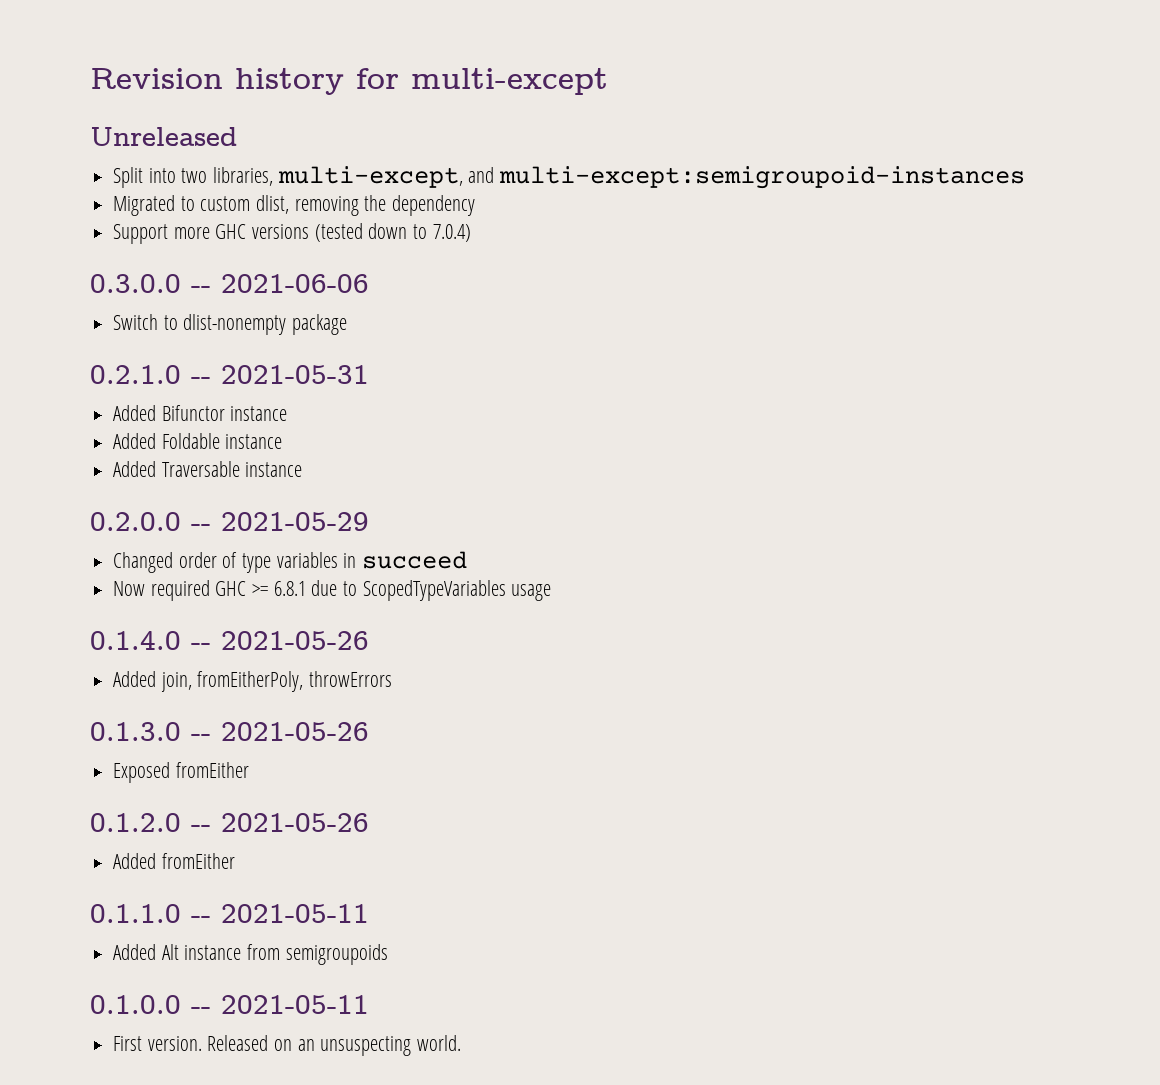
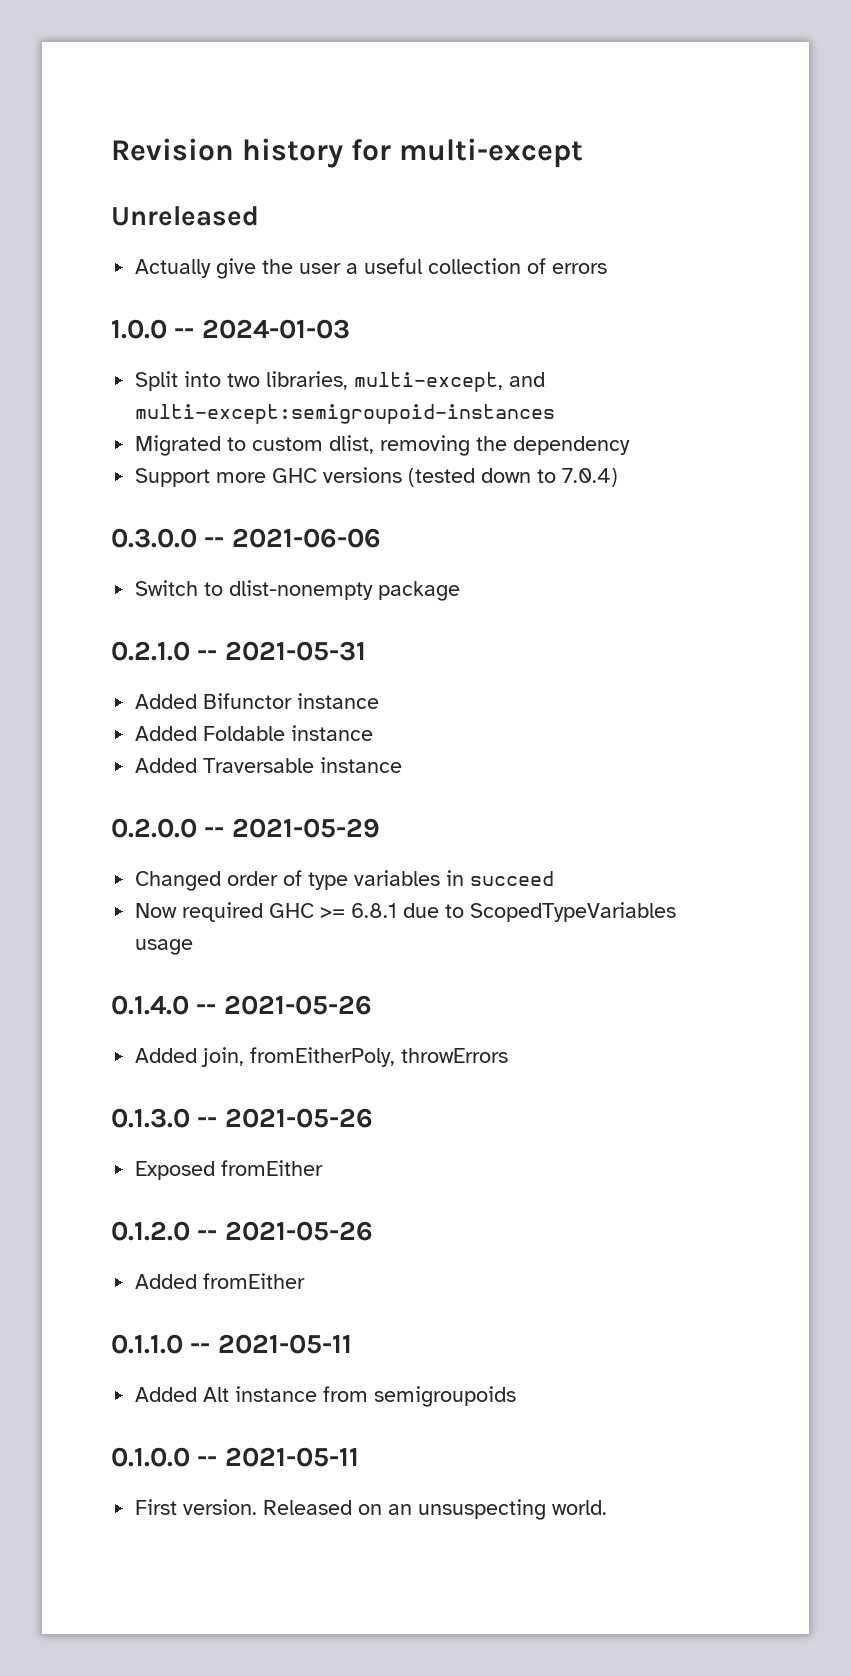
(237, 136) none -> [135,258,608,279] [111,319,350,339] // Actually give the user a useful collection of errors // 1.0.0 -- 2024-01-03

